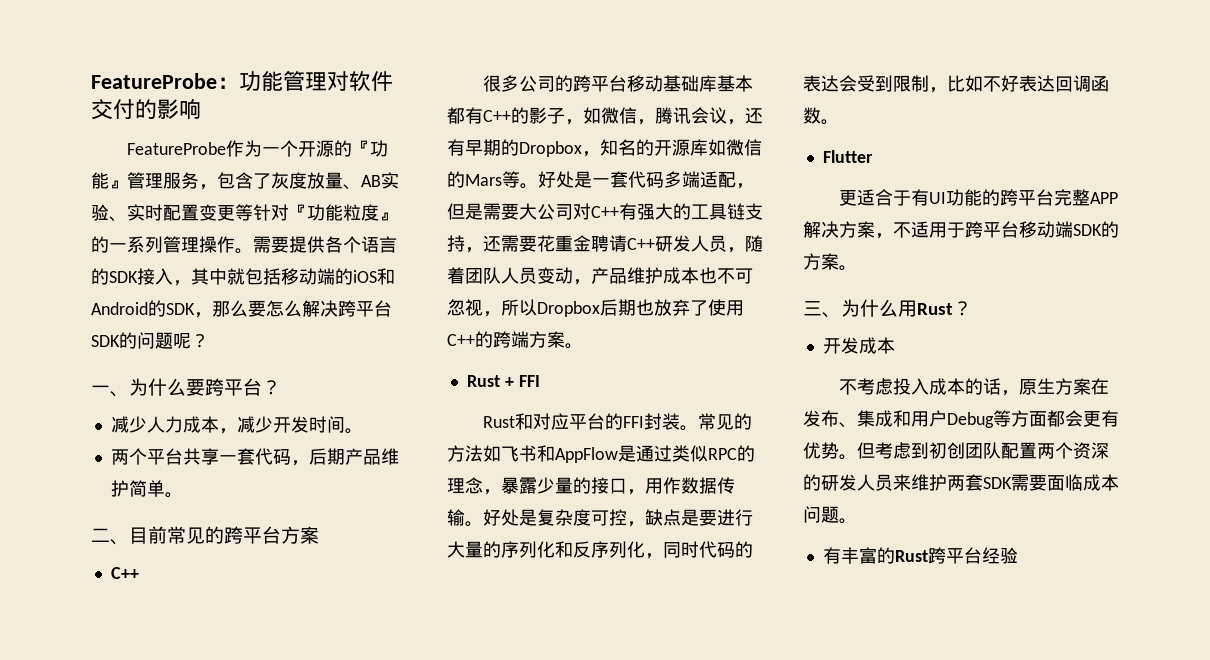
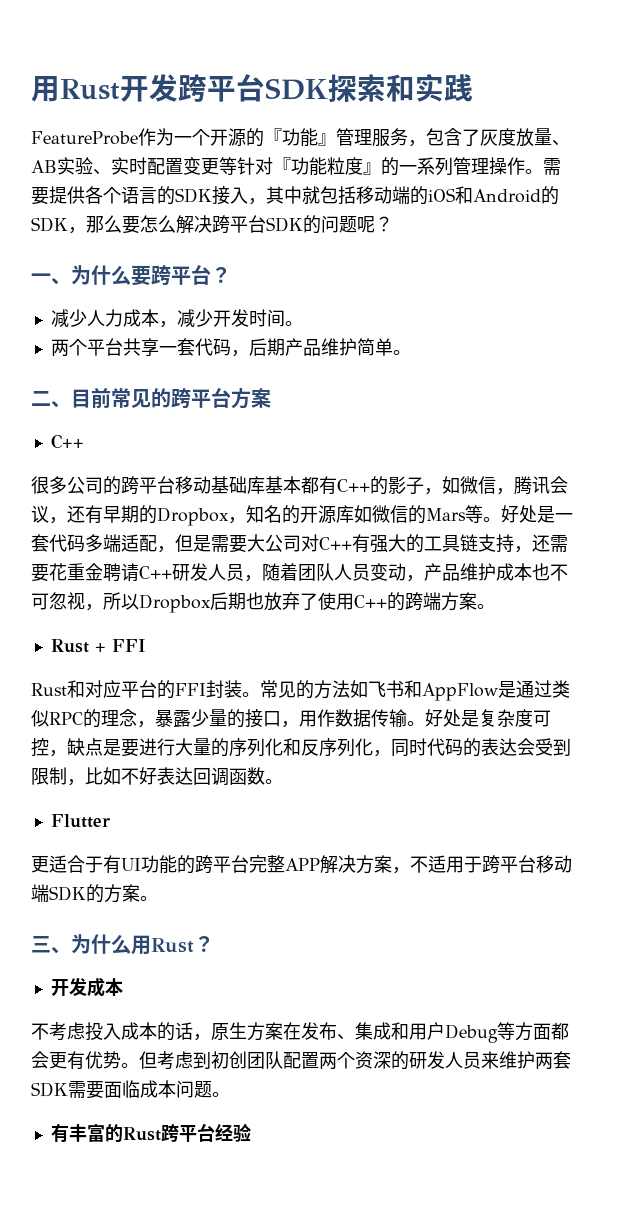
[91,71,393,91] [91,98,201,120] FeatureProbe：功能管理对软件交付的影响 -> [31,74,473,102] 用Rust开发跨平台SDK探索和实践

